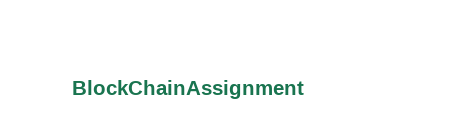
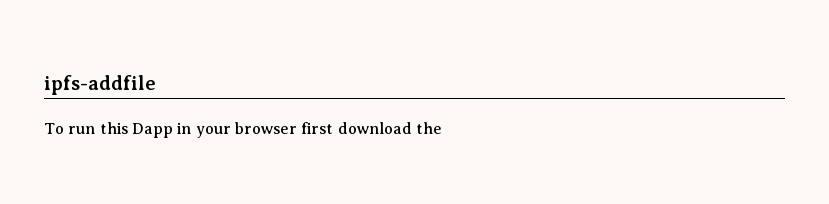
[72,80,304,99] BlockChainAssignment -> [44,75,156,95] [44,122,442,138] ipfs-addfile // To run this Dapp in your browser first download the

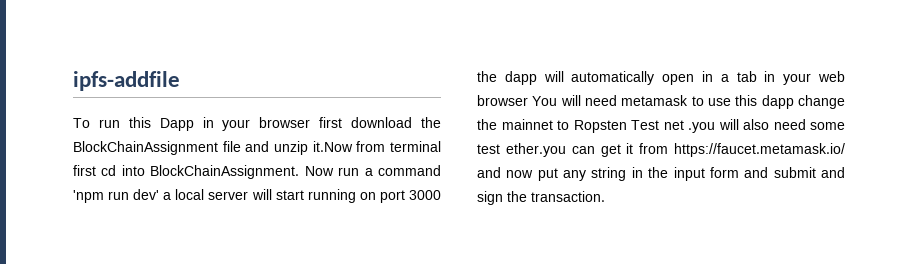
(442, 128) none -> [73,141,441,155] [73,165,441,179] [73,189,441,203] [477,71,845,85] [477,95,845,109] [477,119,845,133] [477,143,845,157] [477,167,845,181] [477,191,605,205] BlockChainAssignment file and unzip it.Now from terminal first cd into BlockChainAssignment. Now run a command 'npm run dev' a local server will start running on port 3000 the dapp will automatically open in a tab in your web browser You will need metamask to use this dapp change the mainnet to Ropsten Test net .you will also need some test ether.you can get it from https://faucet.metamask.io/ and now put any string in the input form and submit and sign the transaction.

